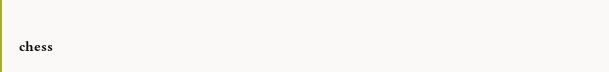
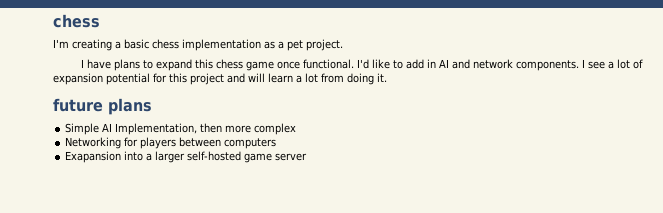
[19,41,53,51] chess -> [53,14,100,28] [53,39,343,51] [80,59,643,71] [53,73,387,85] [53,98,152,115] [65,123,297,135] [65,137,277,149] [65,151,308,163] chess // I'm creating a basic chess implementation as a pet project. // I have plans to expand this chess game once functional. I'd like to add in AI and network components. I see a lot of expansion potential for this project and will learn a lot from doing it. // future plans // Simple AI Implementation, then more complex // Networking for players between computers // Exapansion into a larger self-hosted game server

